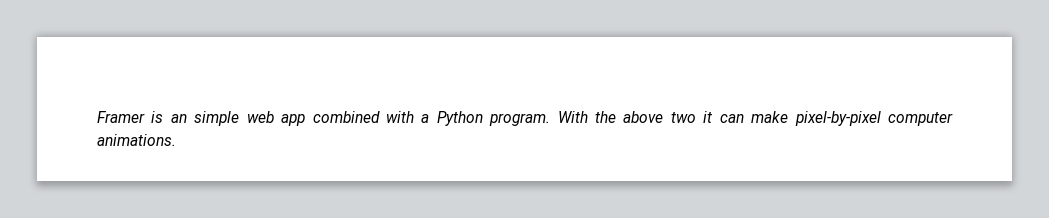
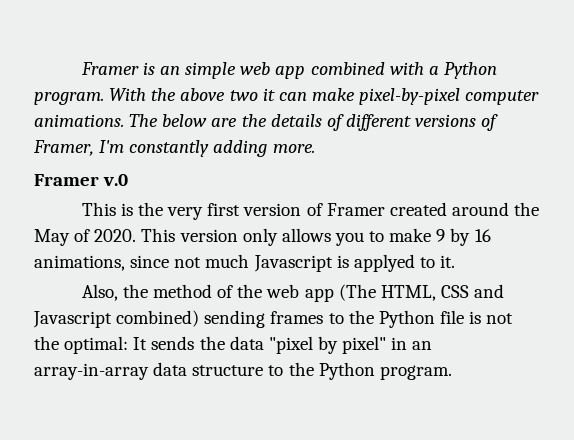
(176, 140) none -> [129,114,499,131] [33,140,315,157] [34,174,129,186] [81,202,540,220] [34,228,491,246] [34,254,456,272] [81,284,505,302] [33,310,514,328] [34,336,433,354] [34,362,452,380] The below are the details of different versions of Framer, I'm constantly adding more. // Framer v.0 // This is the very first version of Framer created around the May of 2020. This version only allows you to make 9 by 16 animations, since not much Javascript is applyed to it. // Also, the method of the web app (The HTML, CSS and Javascript combined) sending frames to the Python file is not the optimal: It sends the data "pixel by pixel" in an array-in-array data structure to the Python program.

